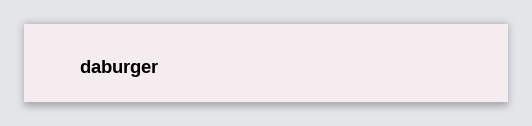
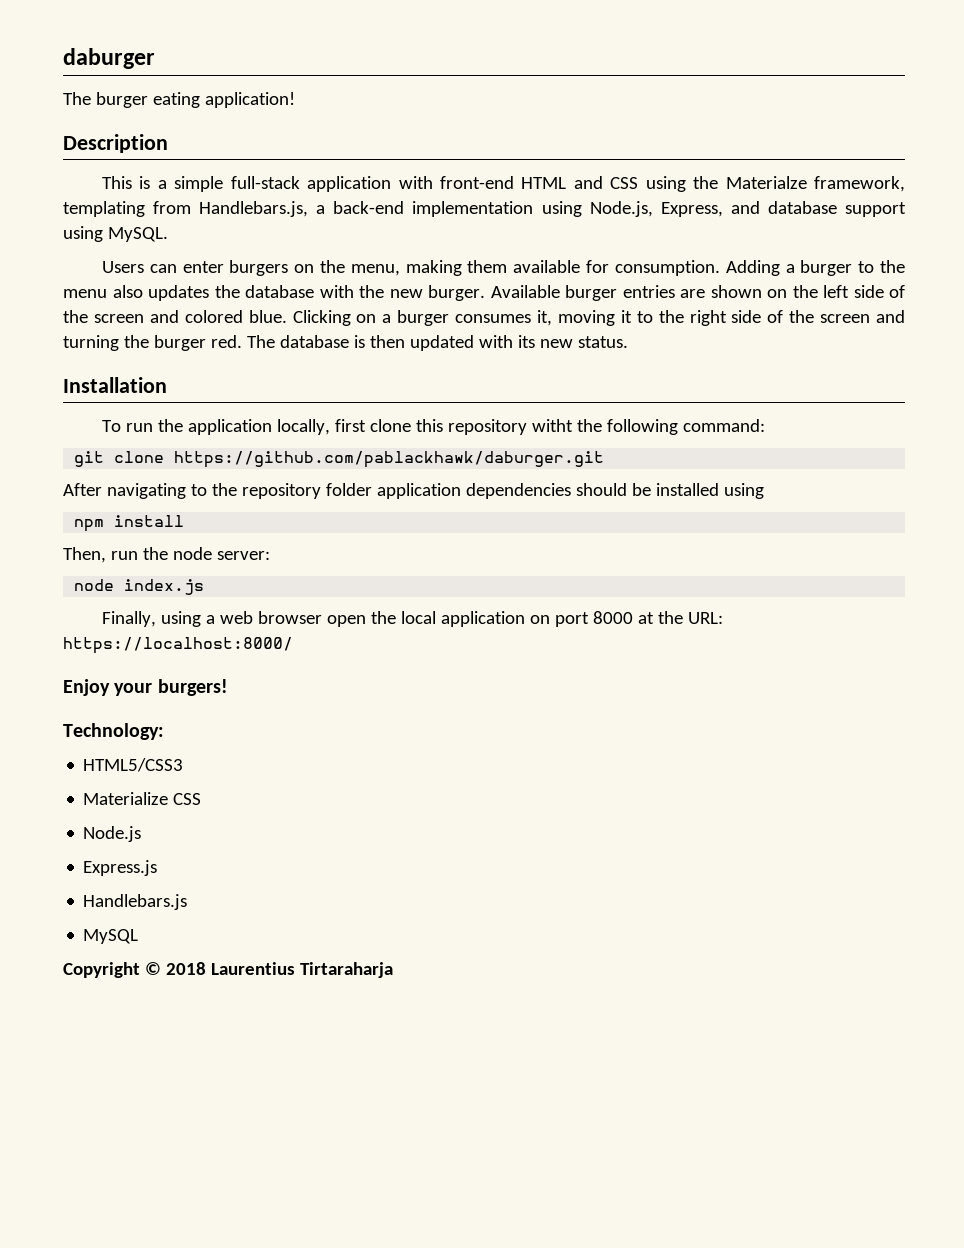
(158, 68) none -> [63,92,295,108] [63,134,168,153] [101,176,905,192] [63,201,907,217] [63,226,168,242] [101,260,905,276] [63,285,905,301] [63,310,905,326] [63,335,628,351] [63,377,167,393] [101,419,765,435] [74,451,605,468] [63,483,764,499] [74,515,185,532] [63,547,270,563] [74,579,205,595] [101,611,723,627] [63,637,293,654] [63,679,228,696] [63,723,164,740] [83,758,184,772] [83,792,202,805] [83,826,142,842] [83,860,158,876] [83,894,188,910] [83,929,139,944] [63,962,393,978] // The burger eating application! // Description // This is a simple full-stack application with front-end HTML and CSS using the Materialze framework, templating from Handlebars.js, a back-end implementation using Node.js, Express, and database support using MySQL. // Users can enter burgers on the menu, making them available for consumption. Adding a burger to the menu also updates the database with the new burger. Available burger entries are shown on the left side of the screen and colored blue. Clicking on a burger consumes it, moving it to the right side of the screen and turning the burger red. The database is then updated with its new status. // Installation // To run the application locally, first clone this repository witht the following command: // git clone https://github.com/pablackhawk/daburger.git // After navigating to the repository folder application dependencies should be installed using // npm install // Then, run the node server: // node index.js // Finally, using a web browser open the local application on port 8000 at the URL: https://localhost:8000/ // Enjoy your burgers! // Technology: // HTML5/CSS3 // Materialize CSS // Node.js // Express.js // Handlebars.js // MySQL // Copyright © 2018 Laurentius Tirtaraharja

